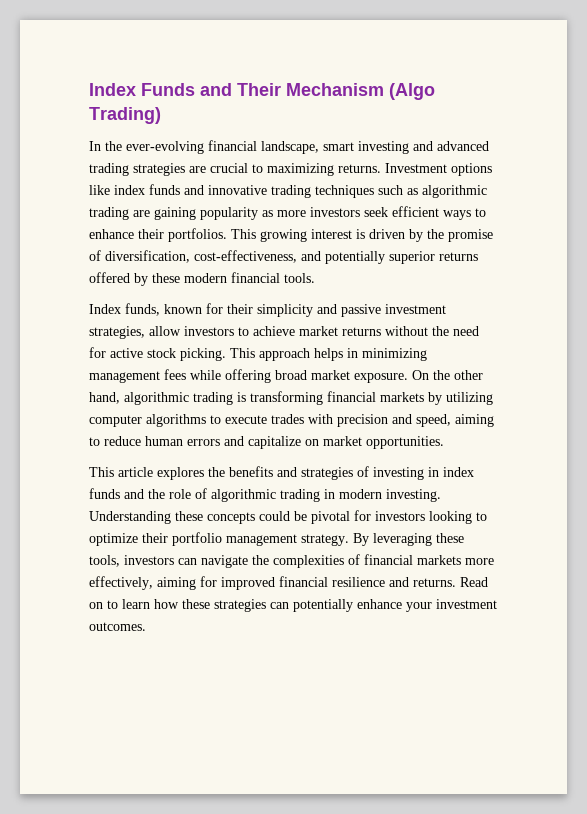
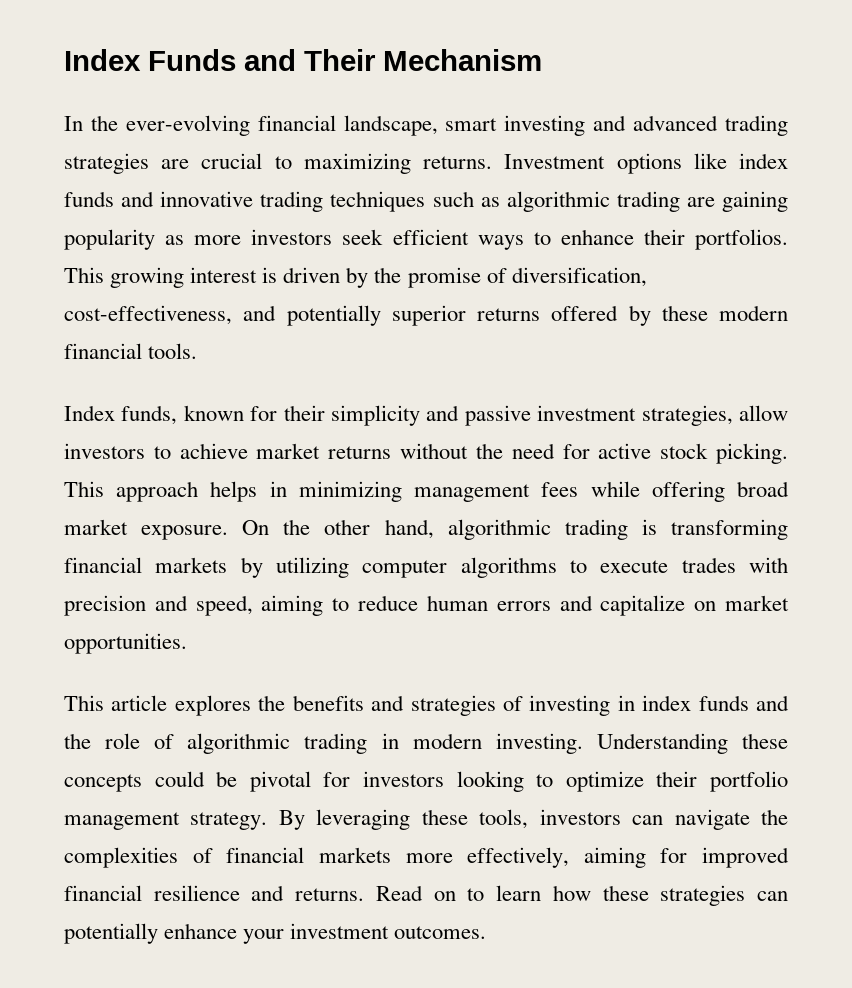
[389,83,435,100] [89,107,161,124] (Algo Trading) -> (542, 60) none

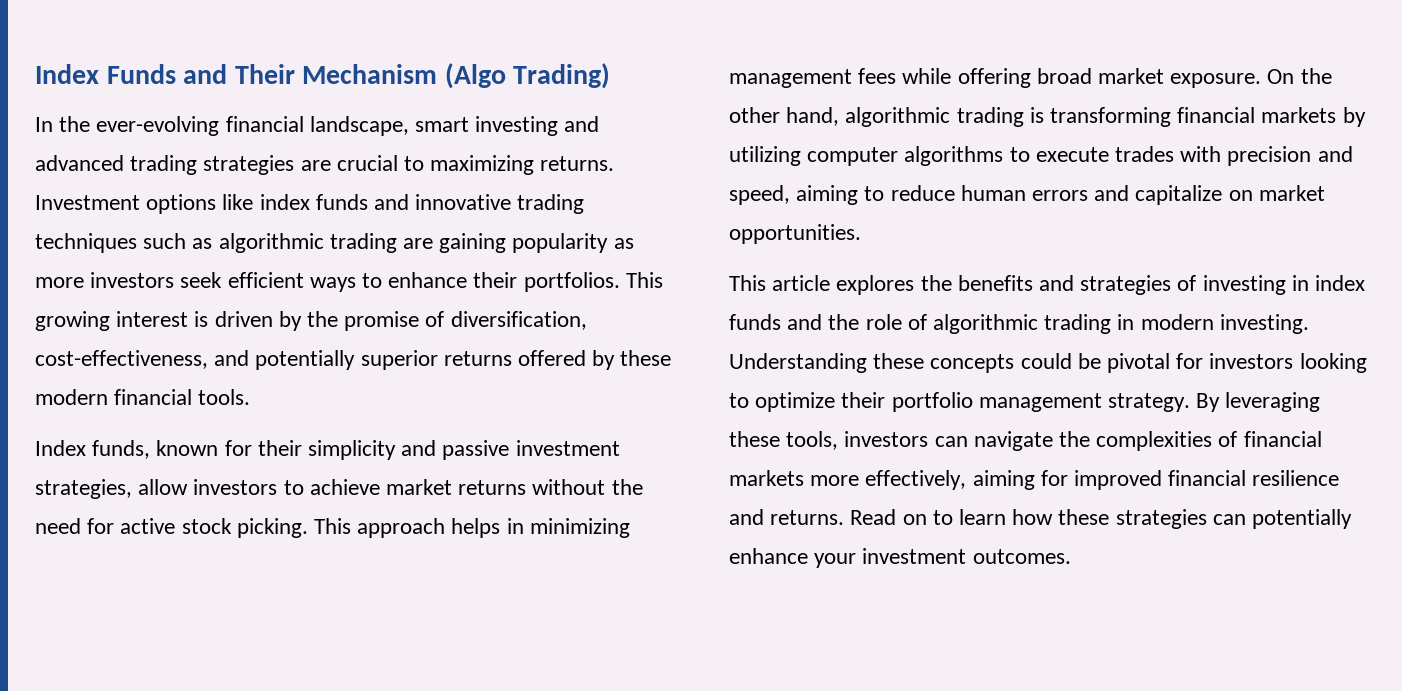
(542, 60) none -> [444,63,611,89] (Algo Trading)

